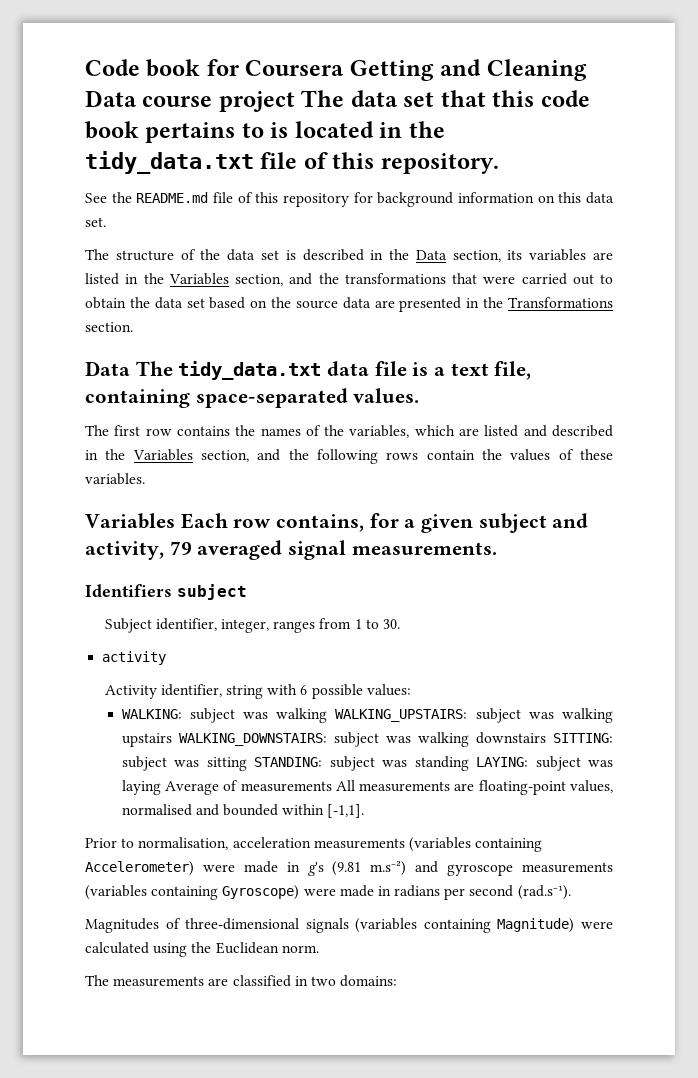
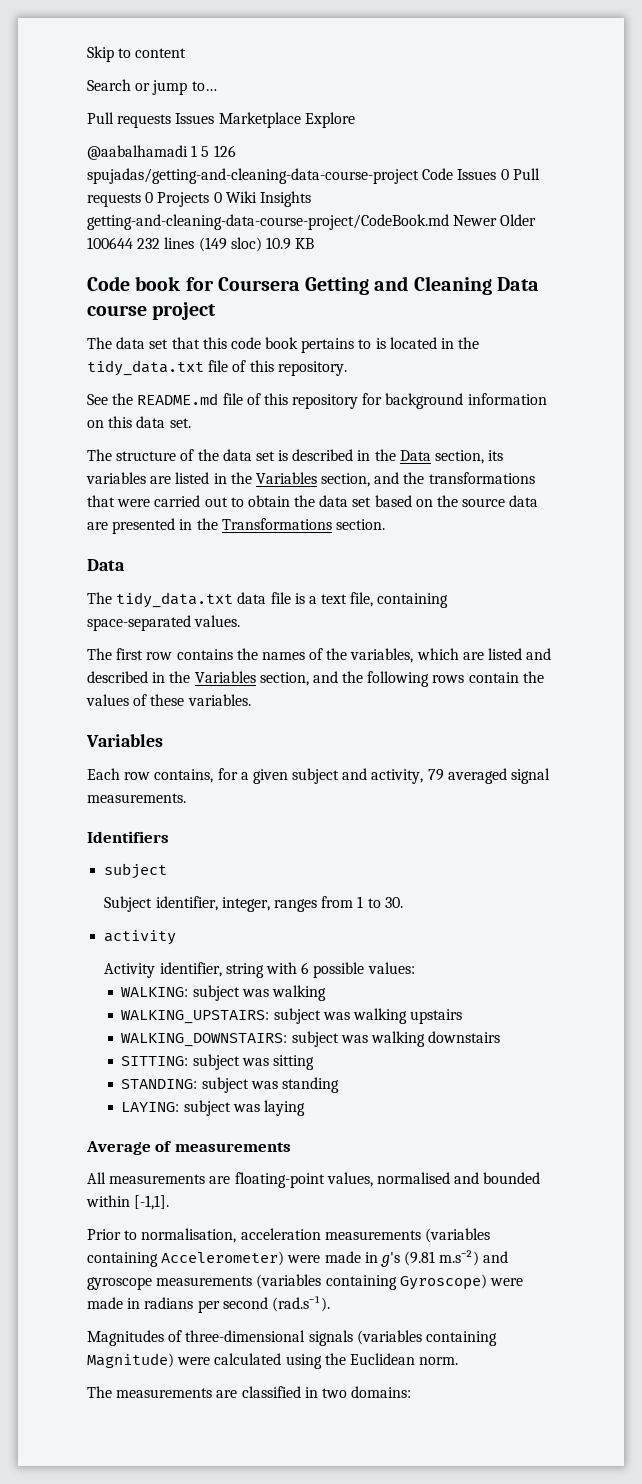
(85, 67) none -> [87,46,187,62] [87,79,217,95] [87,112,355,128] [87,145,236,160] [87,168,540,184] [87,191,311,207] [87,214,537,230] [87,237,315,252] Skip to content // Search or jump to… // Pull requests Issues Marketplace Explore // @aabalhamadi 1 5 126 spujadas/getting-and-cleaning-data-course-project Code Issues 0 Pull requests 0 Projects 0 Wiki Insights getting-and-cleaning-data-course-project/CodeBook.md Newer Older 100644 232 lines (149 sloc) 10.9 KB //
(295, 101) none -> (217, 311) //
(130, 368) none -> (125, 565) //
(175, 521) none -> (163, 740) //
(172, 590) none -> (169, 837) //
(328, 715) none -> (327, 993) //
(172, 740) none -> (463, 1016) //
(546, 738) none -> (501, 1037) //
(247, 764) none -> (315, 1062) //
(469, 763) none -> (340, 1085) //
(161, 787) none -> (306, 1108) //
(332, 786) none -> (291, 1147) //

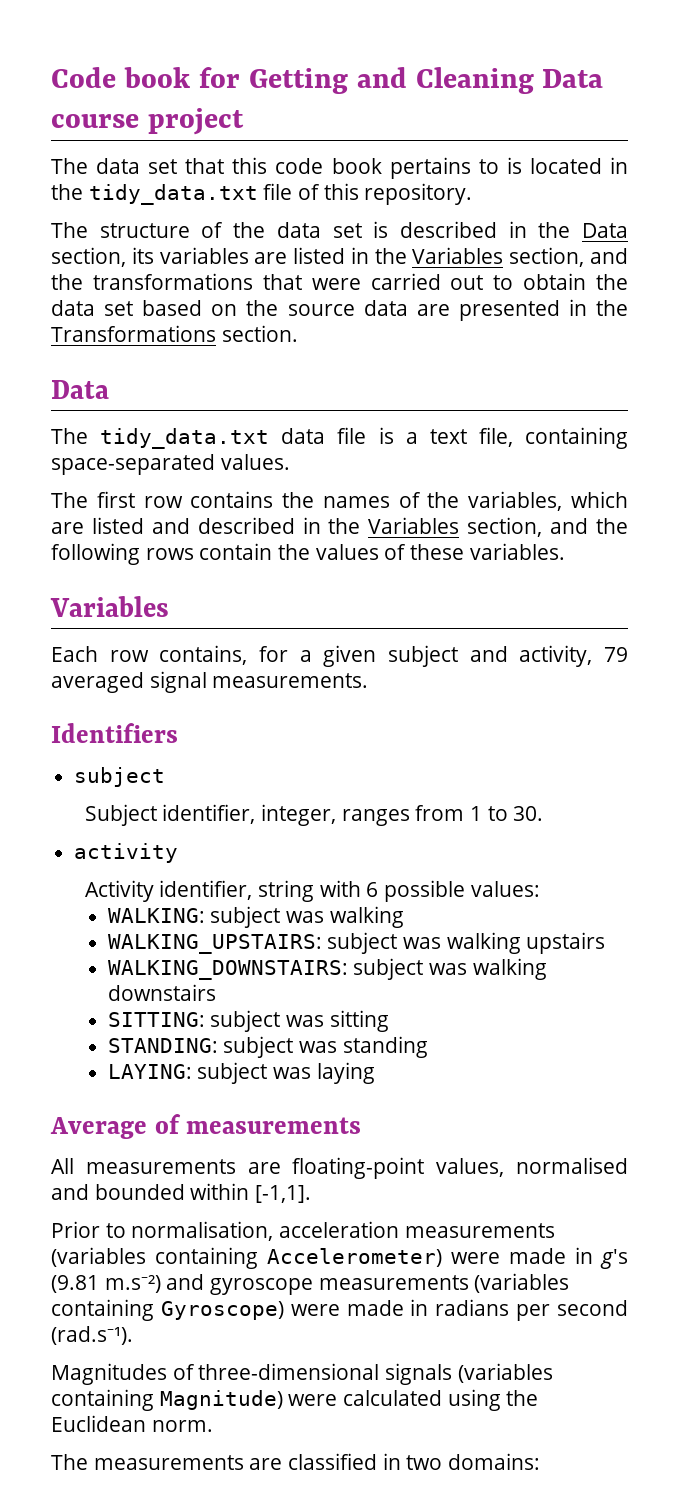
[87,46,187,62] [87,79,217,95] [87,112,355,128] [87,145,236,160] [87,168,540,184] [87,191,311,207] [87,214,537,230] [87,237,315,252] Skip to content // Search or jump to… // Pull requests Issues Marketplace Explore // @aabalhamadi 1 5 126 spujadas/getting-and-cleaning-data-course-project Code Issues 0 Pull requests 0 Projects 0 Wiki Insights getting-and-cleaning-data-course-project/CodeBook.md Newer Older 100644 232 lines (149 sloc) 10.9 KB // -> (51, 77) none
[217,277,300,291] Coursera -> (240, 77) none
[87,393,547,409] [87,416,191,428] // See the README.md file of this repository for background information on this data set. -> (473, 194) none

